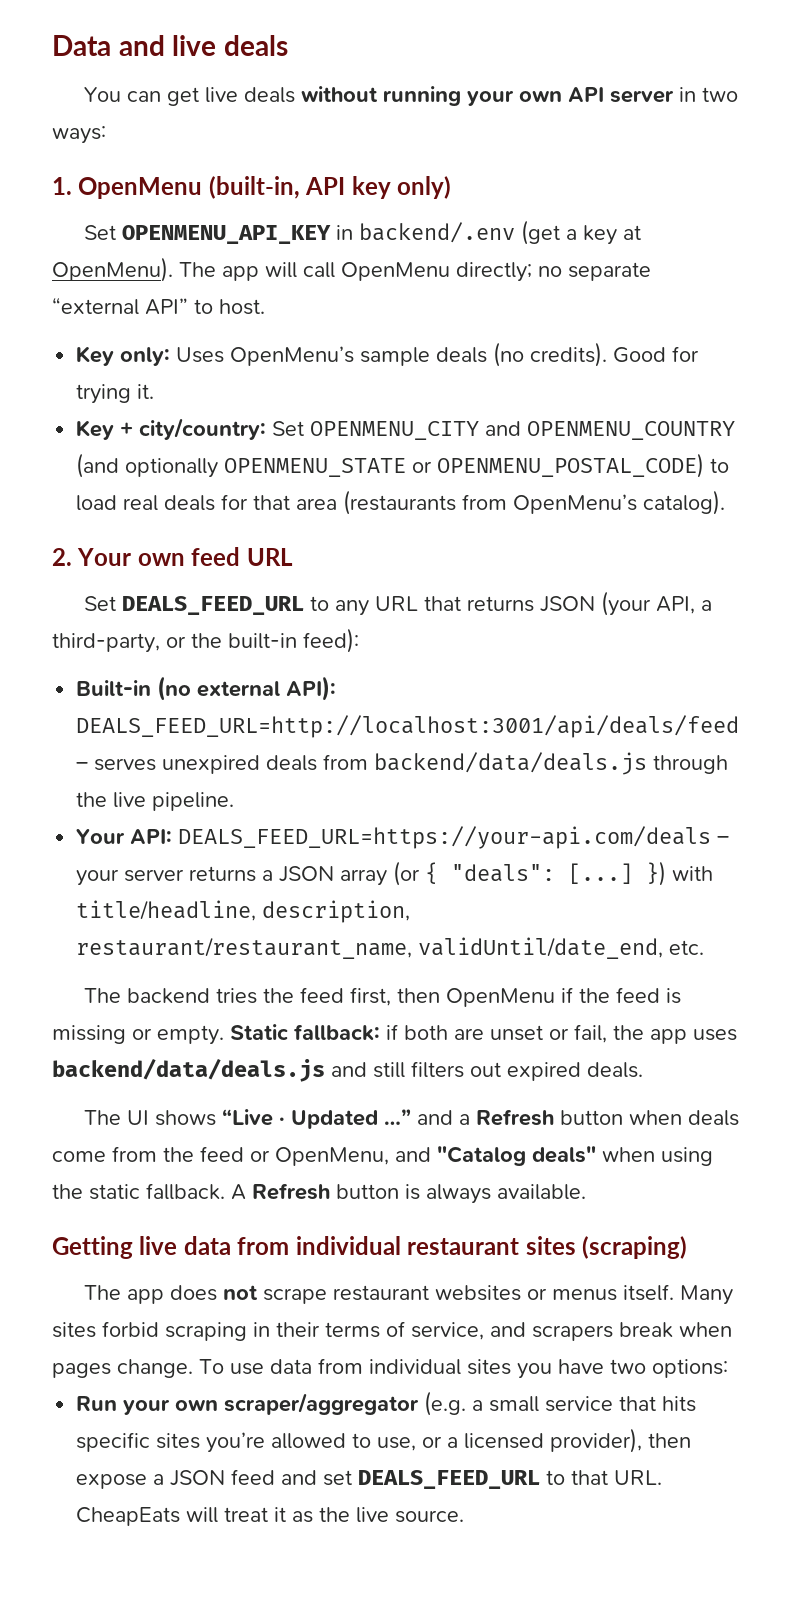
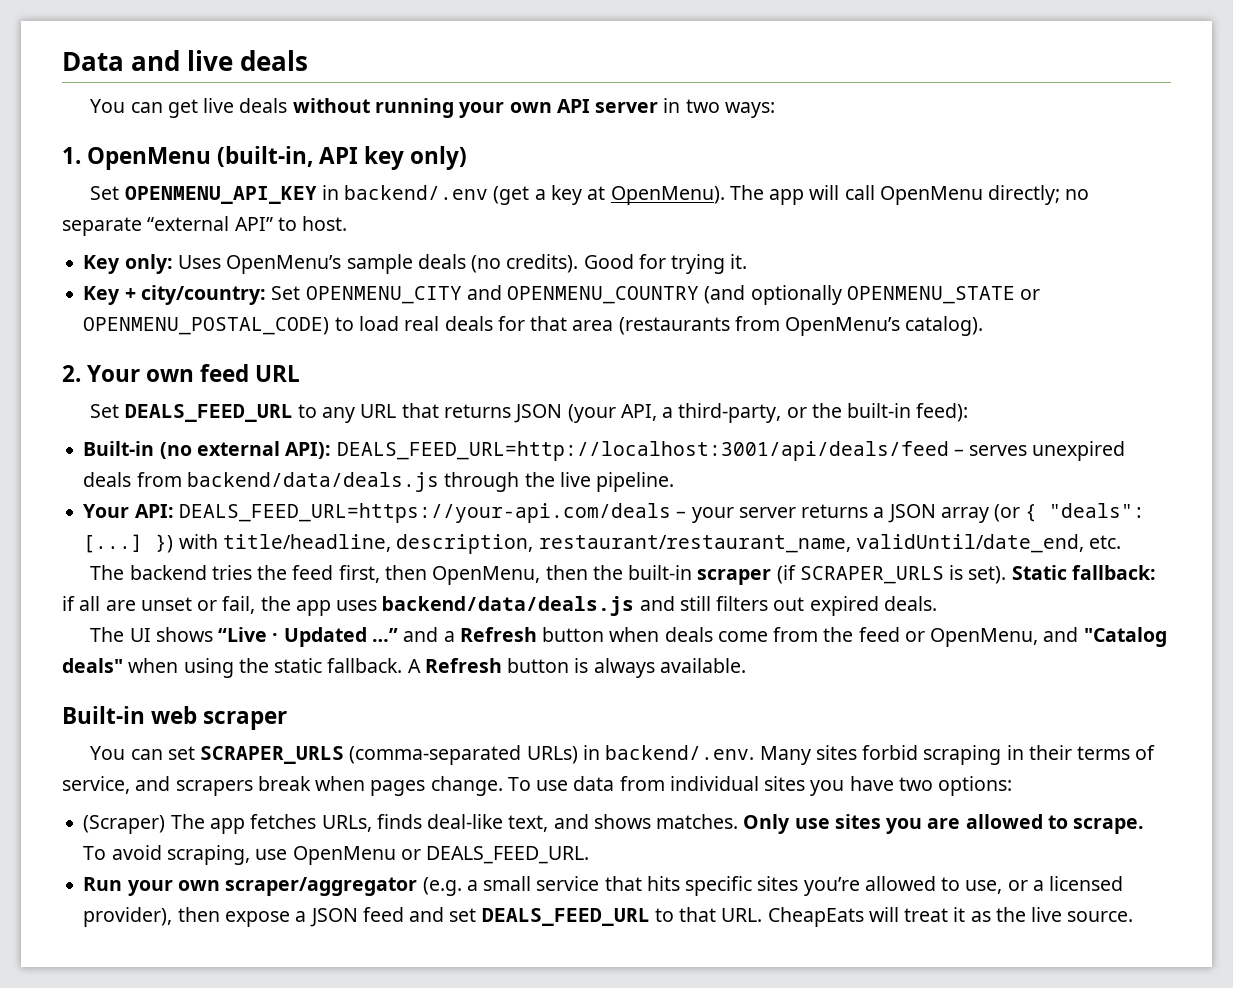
[446,987,682,1007] [52,1025,224,1045] OpenMenu if the feed is missing or empty. -> [432,565,1007,585] OpenMenu, then the built-in scraper (if SCRAPER_URLS is set).
[404,1025,448,1040] both -> [79,596,101,611] all
[52,1236,688,1259] [84,1284,675,1304] Getting live data from individual restaurant sites (scraping) // The app does not scrape restaurant websites or menus itself. -> [62,706,288,730] [90,745,755,765] Built-in web scraper // You can set SCRAPER_URLS (comma-separated URLs) in backend/.env.
(728, 1368) none -> [83,814,1145,834] [83,845,590,865] // (Scraper) The app fetches URLs, finds deal-like text, and shows matches. Only use sites you are allowed to scrape. To avoid scraping, use OpenMenu or DEALS_FEED_URL.

